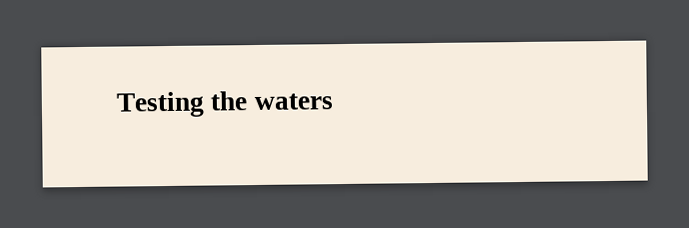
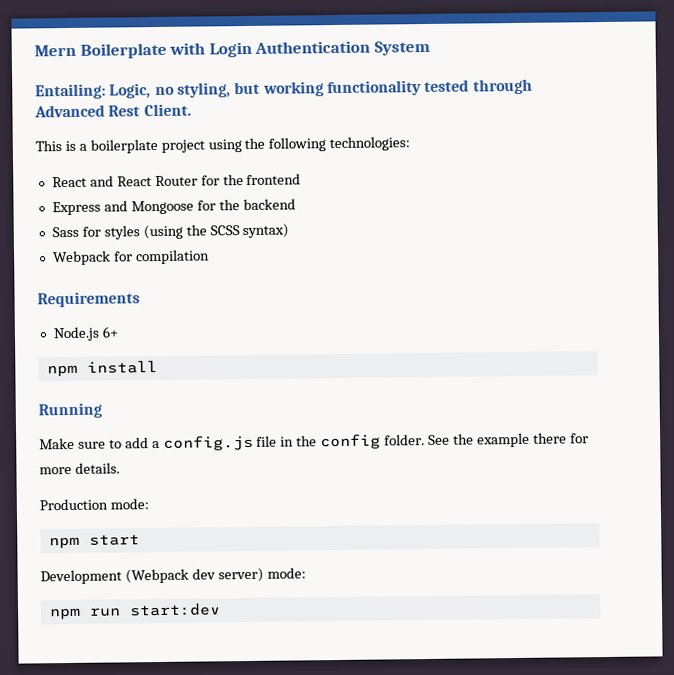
[116,91,333,118] Testing the waters -> [34,40,430,59] [35,78,533,100] [34,103,192,118] [35,136,411,154] [51,173,302,188] [51,198,296,216] [51,223,290,240] [52,249,210,266] [37,291,140,308] [52,326,118,342] [46,360,158,377] [38,402,102,419] [39,432,589,451] [39,462,120,475] [39,498,149,511] [48,534,140,549] [40,567,306,585] [49,602,221,620] Mern Boilerplate with Login Authentication System // Entailing: Logic, no styling, but working functionality tested through Advanced Rest Client. // This is a boilerplate project using the following technologies: // React and React Router for the frontend // Express and Mongoose for the backend // Sass for styles (using the SCSS syntax) // Webpack for compilation // Requirements // Node.js 6+ // npm install // Running // Make sure to add a config.js file in the config folder. See the example there for more details. // Production mode: // npm start // Development (Webpack dev server) mode: // npm run start:dev

